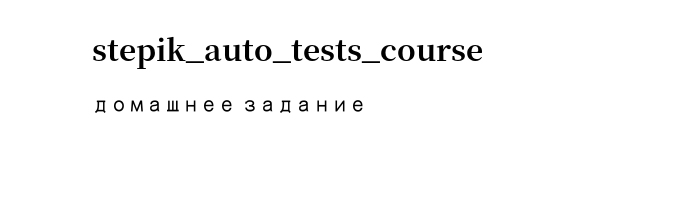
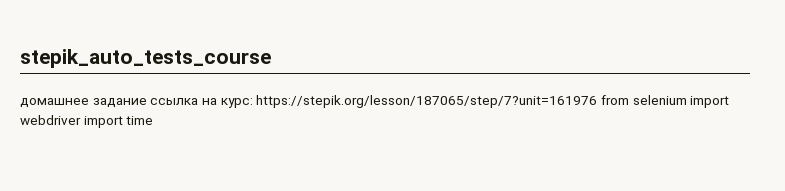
(368, 107) none -> [150,95,730,108] [20,115,154,128] ссылка на курс: https://stepik.org/lesson/187065/step/7?unit=161976 from selenium import webdriver import time

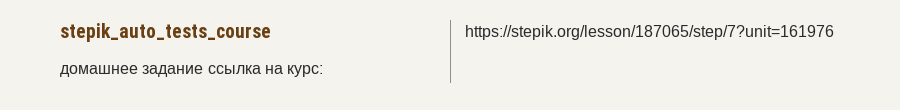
[600,95,730,108] [20,115,154,128] from selenium import webdriver import time -> (834, 32) none

